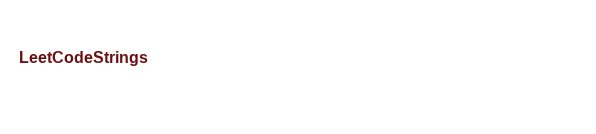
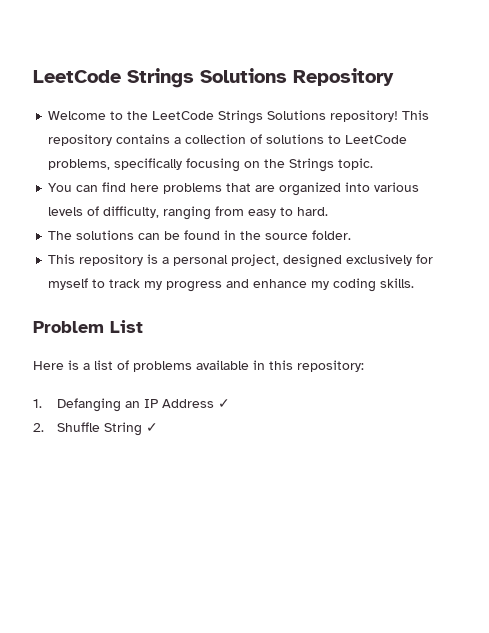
[19,51,148,66] LeetCodeStrings -> [33,68,394,88] [48,110,430,124] [48,134,408,146] [48,158,374,172] [48,182,420,196] [48,206,329,220] [48,230,352,240] [48,254,434,268] [48,278,415,292] [33,320,143,333] [33,360,364,372] [33,398,230,412] [33,422,158,436] LeetCode Strings Solutions Repository // Welcome to the LeetCode Strings Solutions repository! This repository contains a collection of solutions to LeetCode problems, specifically focusing on the Strings topic. // You can find here problems that are organized into various levels of difficulty, ranging from easy to hard. // The solutions can be found in the source folder. // This repository is a personal project, designed exclusively for myself to track my progress and enhance my coding skills. // Problem List // Here is a list of problems available in this repository: // 1. Defanging an IP Address ✓ // 2. Shuffle String ✓

